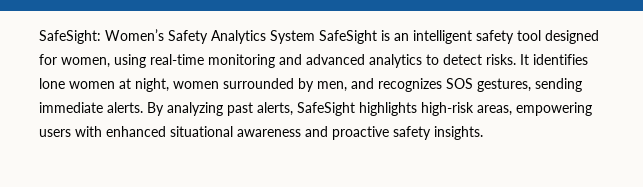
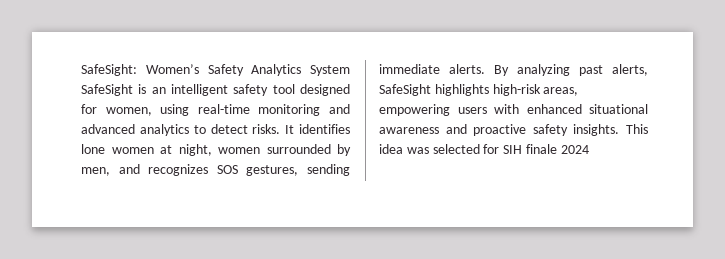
(483, 133) none -> [626,124,648,134] [379,144,589,154] This idea was selected for SIH finale 2024

